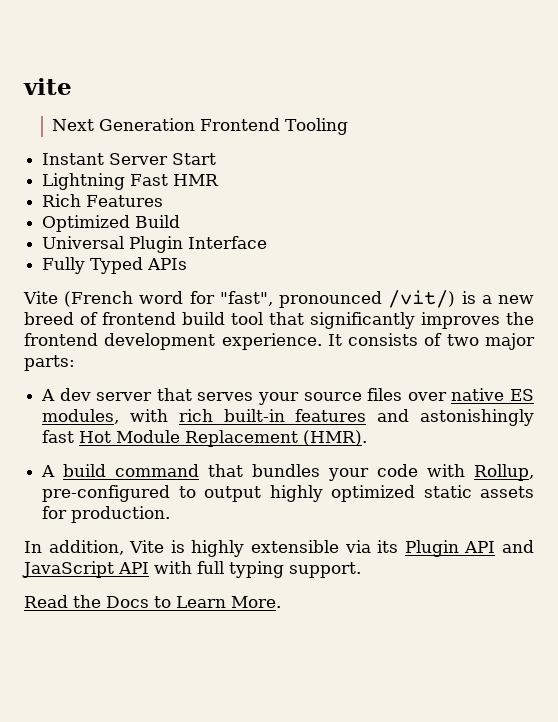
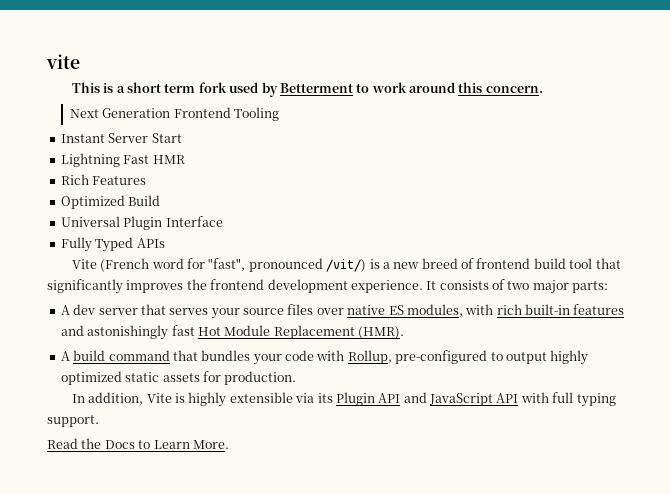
(72, 86) none -> [71,82,543,97] // This is a short term fork used by Betterment to work around this concern.

